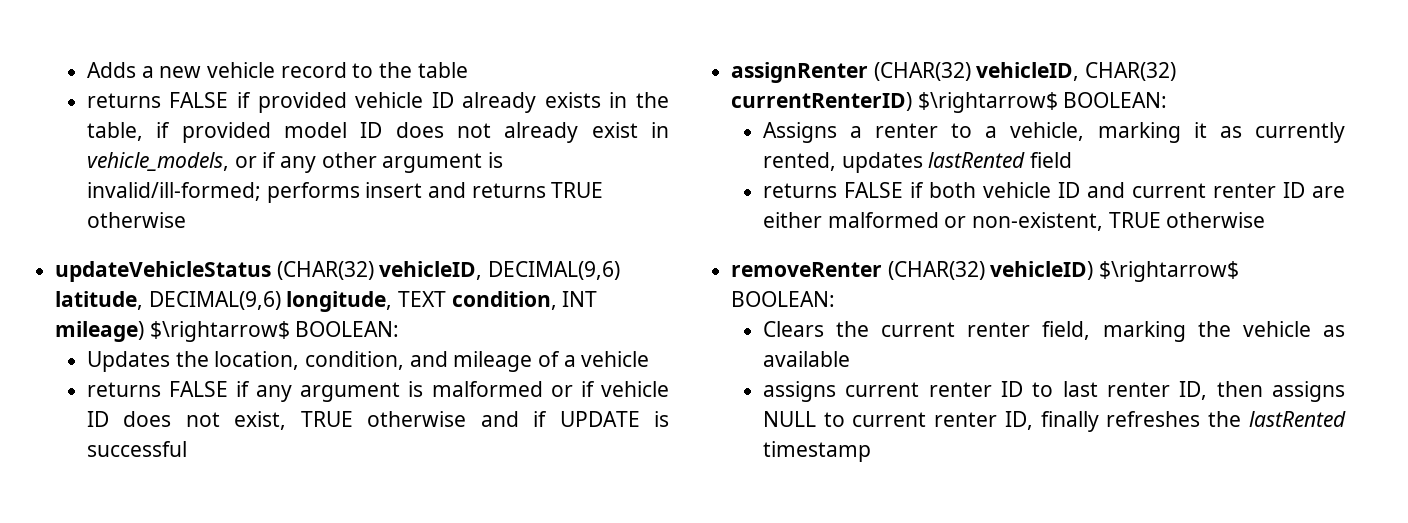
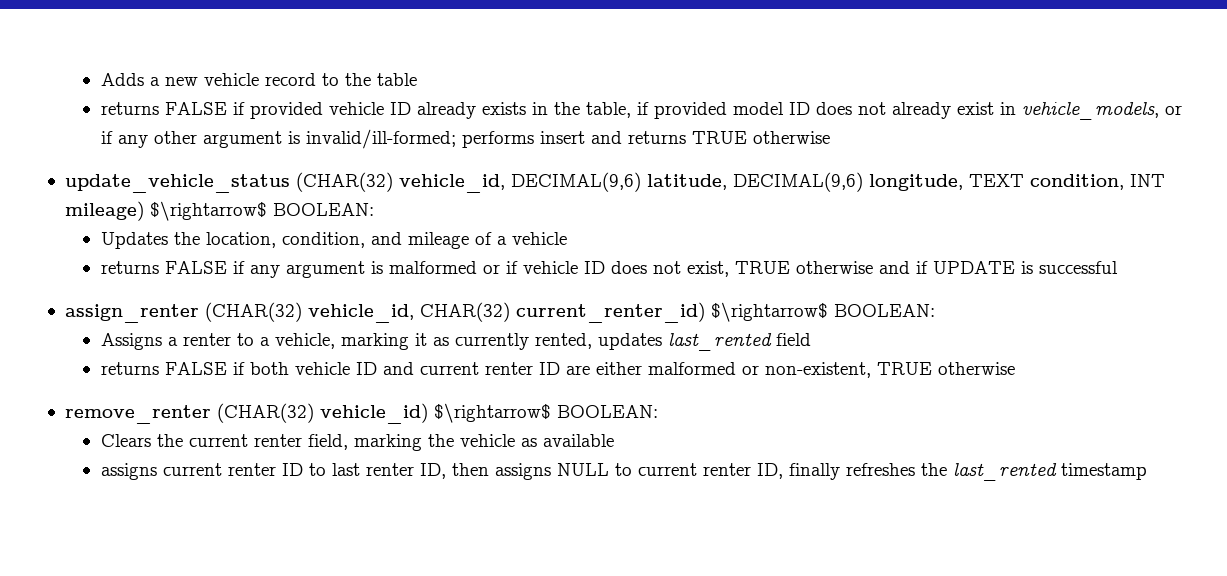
[55,261,483,282] updateVehicleStatus (CHAR(32) vehicleID, -> [64,172,505,193] update_vehicle_status (CHAR(32) vehicle_id,
[731,62,1177,83] [731,92,913,111] assignRenter (CHAR(32) vehicleID, CHAR(32) currentRenterID) -> [64,302,705,323] assign_renter (CHAR(32) vehicle_id, CHAR(32) current_renter_id)
[928,152,1026,168] lastRented -> [667,333,772,351] last_rented
[731,261,1094,280] removeRenter (CHAR(32) vehicleID) -> [64,403,428,424] remove_renter (CHAR(32) vehicle_id)
[1249,411,1346,427] lastRented -> [952,463,1057,481] last_rented

